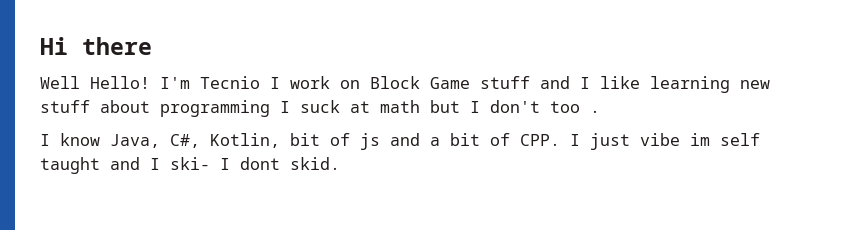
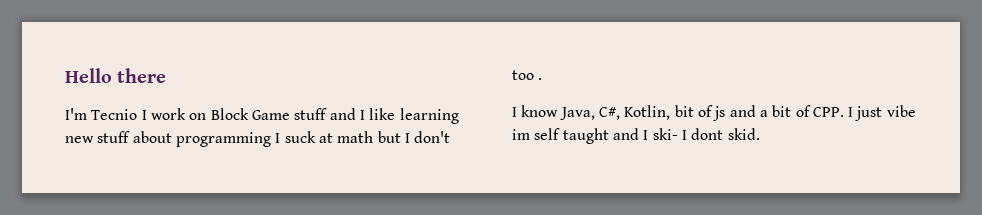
[40,37,68,55] Hi -> [65,68,112,83] Hello
[40,76,150,89] Well Hello! -> (167, 75) none

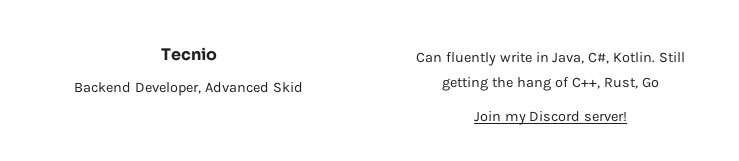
[65,68,167,83] [65,108,459,124] [65,131,451,147] [512,70,543,80] [512,105,916,121] [512,128,760,144] Hello there // I'm Tecnio I work on Block Game stuff and I like learning new stuff about programming I suck at math but I don't too . // I know Java, C#, Kotlin, bit of js and a bit of CPP. I just vibe im self taught and I ski- I dont skid. -> [160,47,217,61] [74,82,303,96] [415,52,686,66] [442,77,659,91] [473,111,628,125] Tecnio // Backend Developer, Advanced Skid // Can fluently write in Java, C#, Kotlin. Still getting the hang of C++, Rust, Go // Join my Discord server!

